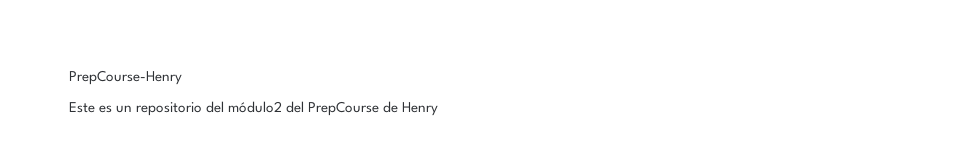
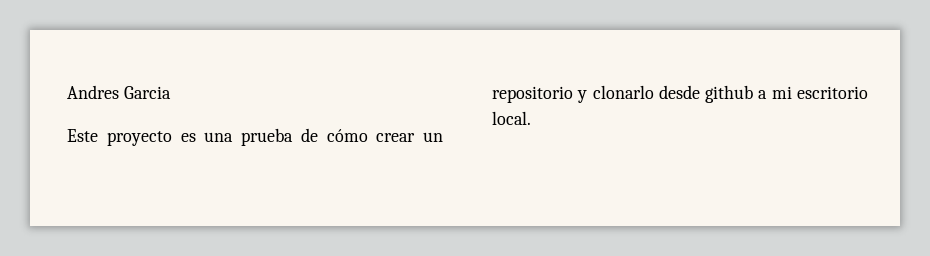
[69,70,182,85] PrepCourse-Henry -> [67,85,171,99] Andres Garcia
[99,101,439,116] es un repositorio del módulo2 del PrepCourse de Henry -> [106,128,443,146] [492,85,868,103] [492,111,531,125] proyecto es una prueba de cómo crear un repositorio y clonarlo desde github a mi escritorio local.

